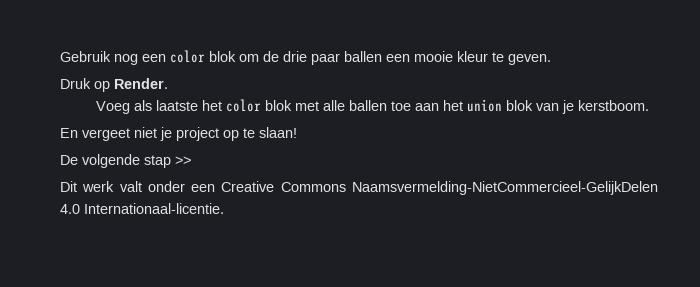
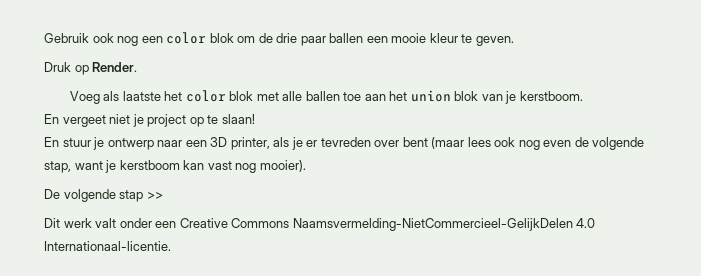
(111, 56) none -> [92,33,114,43] ook
(297, 132) none -> [44,137,645,150] [44,160,306,173] // En stuur je ontwerp naar een 3D printer, als je er tevreden over bent (maar lees ook nog even de volgende stap, want je kerstboom kan vast nog mooier).

